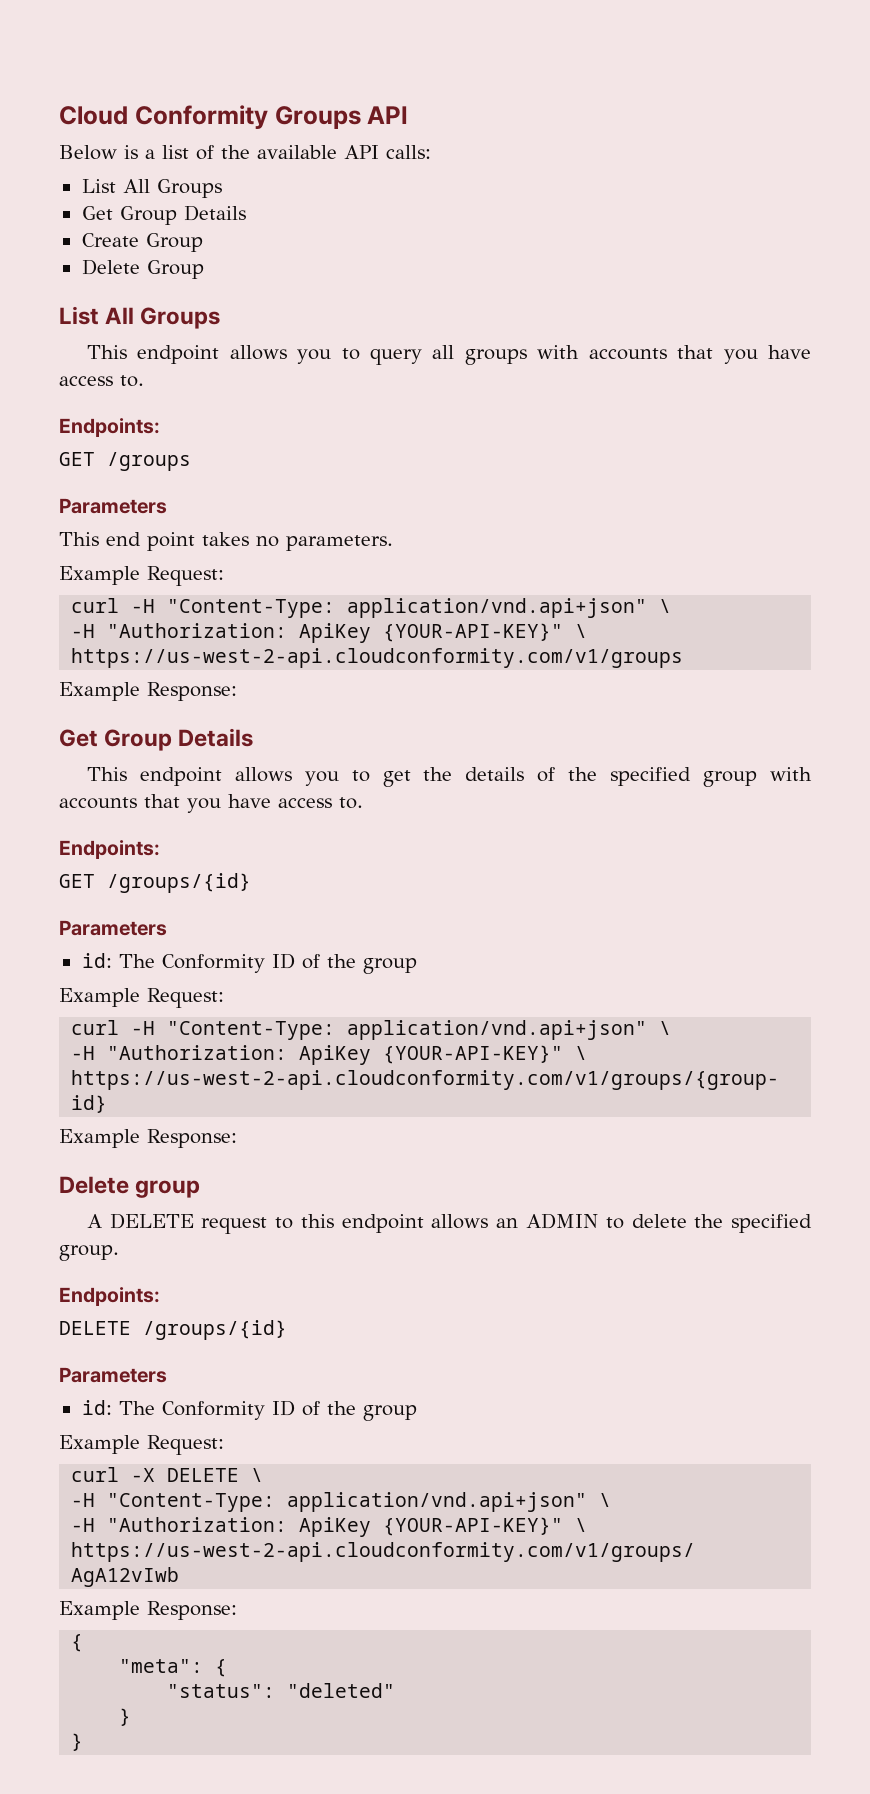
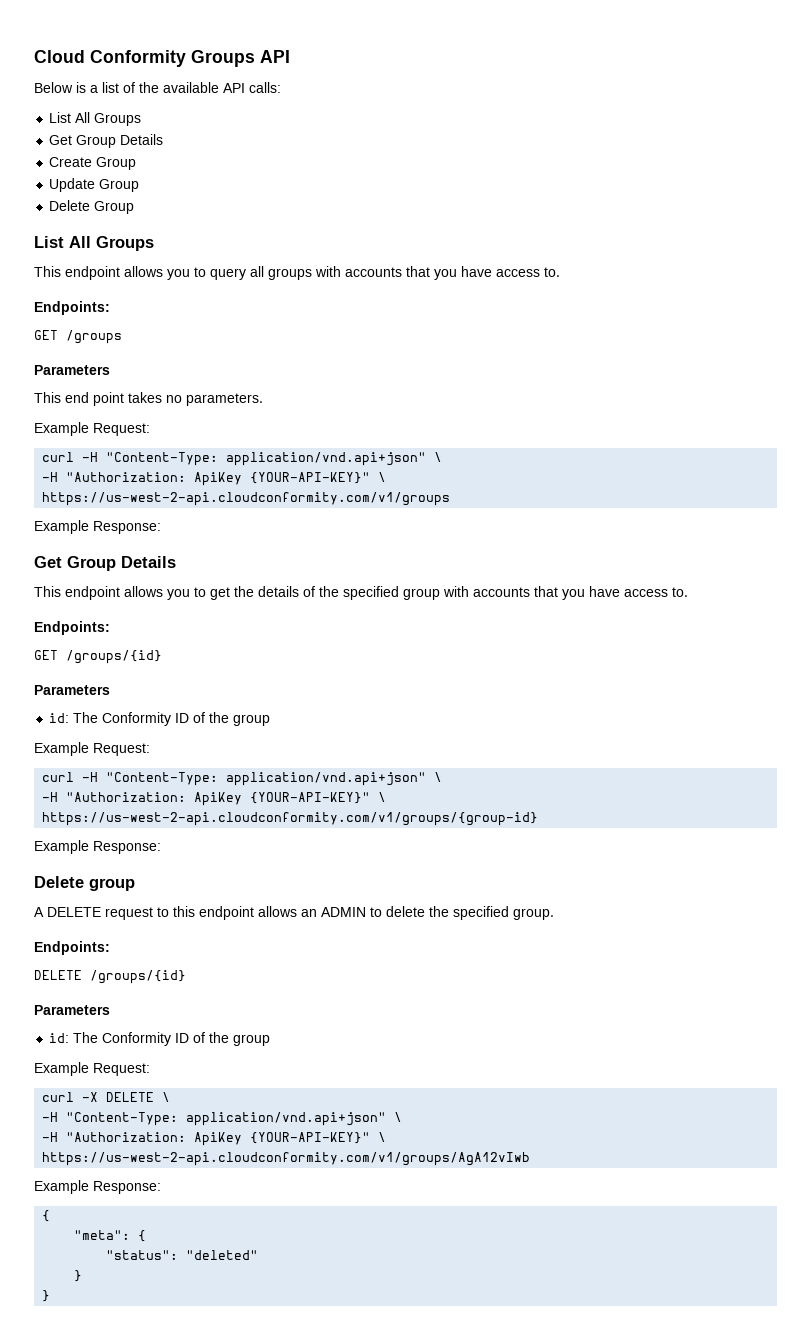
(203, 242) none -> [49,178,140,192] // Update Group

